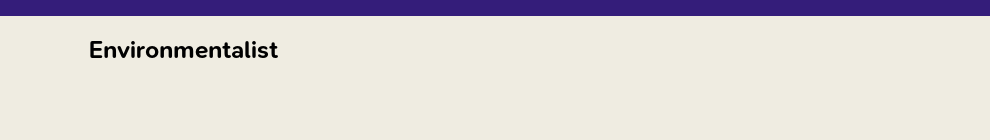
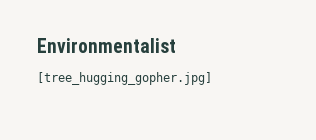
(279, 50) none -> [37,72,212,85] // [tree_hugging_gopher.jpg]

